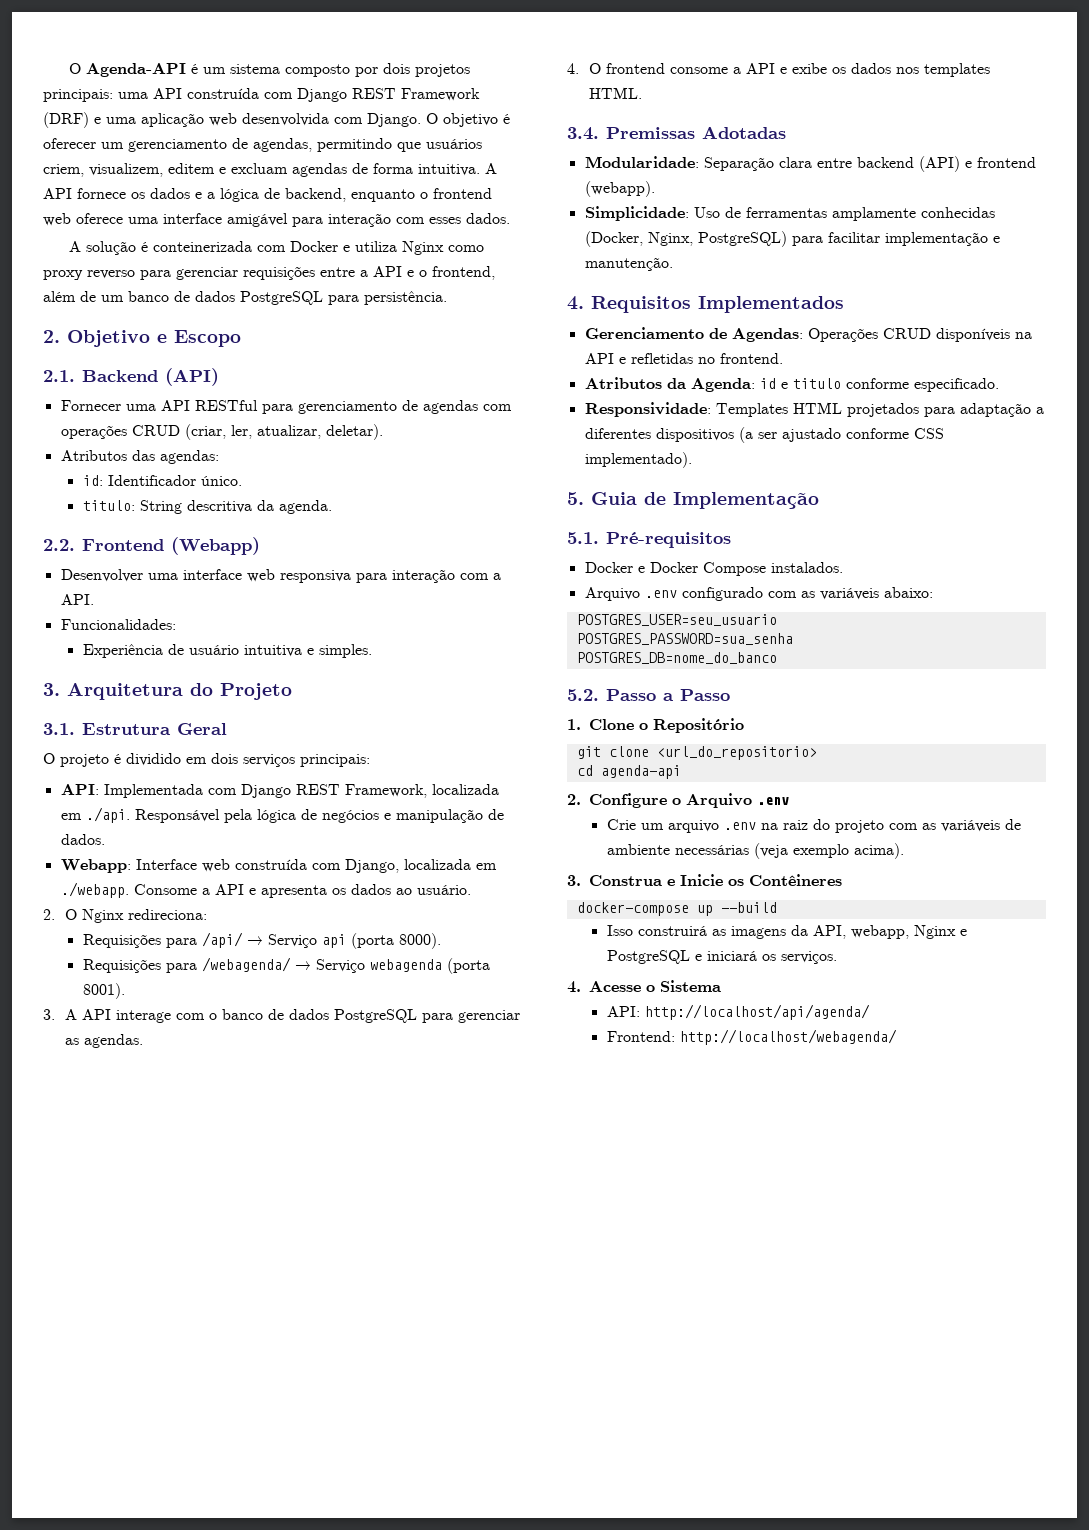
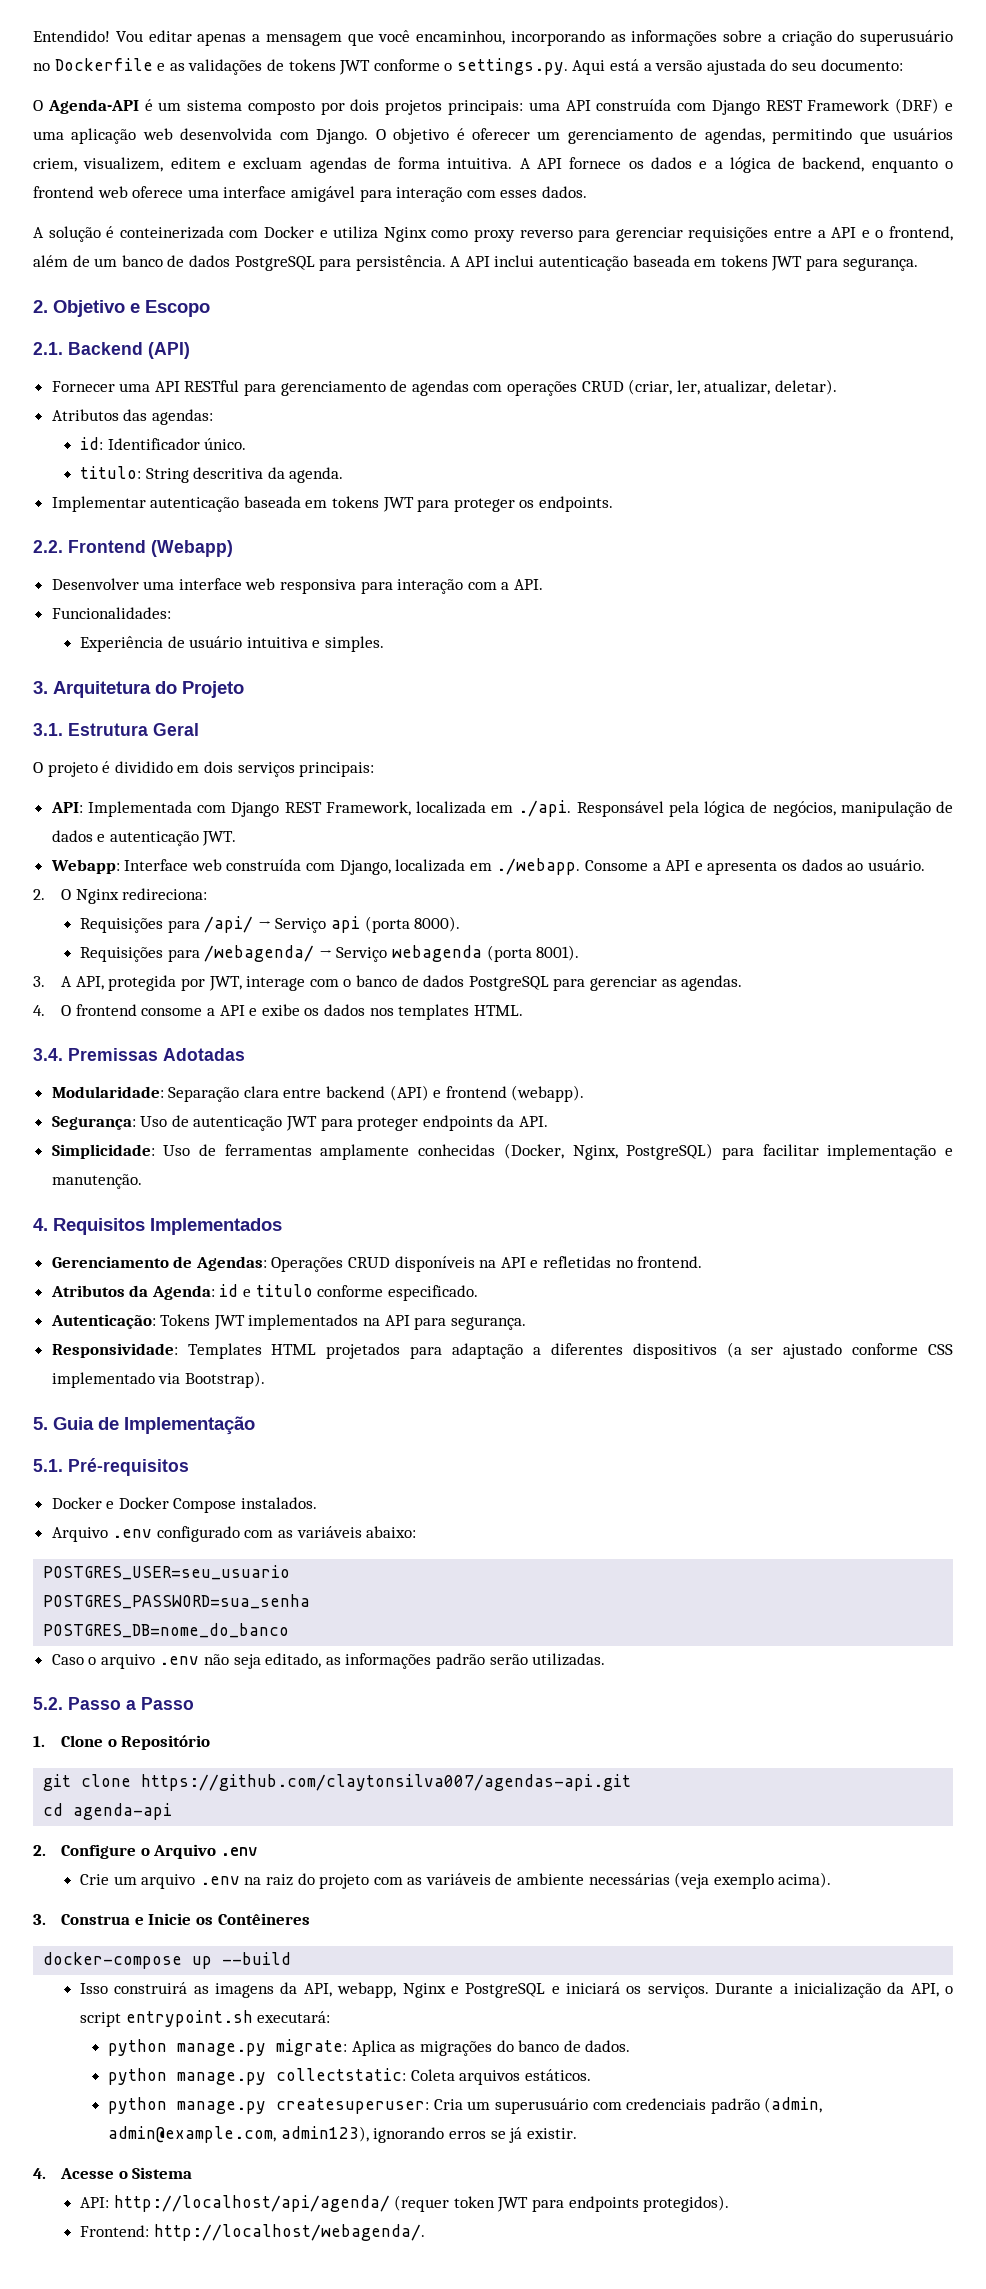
(69, 68) none -> [33,30,953,46] [33,58,903,75] Entendido! Vou editar apenas a mensagem que você encaminhou, incorporando as informações sobre a criação do superusuário no Dockerfile e as validações de tokens JWT conforme o settings.py. Aqui está a versão ajustada do seu documento: //
(447, 298) none -> [450,255,918,271] A API inclui autenticação baseada em tokens JWT para segurança.
(332, 507) none -> [51,496,614,512] // Implementar autenticação baseada em tokens JWT para proteger os endpoints.
[321,809,504,823] [60,834,105,845] negócios e manipulação de dados. -> [772,801,954,817] [51,830,237,846] negócios, manipulação de dados e autenticação JWT.
[82,1009,112,1020] API -> [75,975,242,991] API, protegida por JWT,
(655, 189) none -> [51,1115,549,1131] // Segurança: Uso de autenticação JWT para proteger endpoints da API.
(999, 385) none -> [50,1314,526,1330] // Autenticação: Tokens JWT implementados na API para segurança.
[584,452,692,468] implementado). -> [51,1371,265,1388] implementado via Bootstrap).
(777, 658) none -> [51,1653,606,1669] // Caso o arquivo .env não seja editado, as informações padrão serão utilizadas.
[656,746,817,760] <url_do_repositorio> -> [141,1774,632,1791] https://github.com/claytonsilva007/agendas-api.git
(837, 957) none -> [715,1982,953,1998] [79,2010,331,2027] [108,2039,631,2056] [108,2068,591,2085] [108,2097,823,2114] [108,2126,577,2143] Durante a inicialização da API, o script entrypoint.sh executará: // python manage.py migrate: Aplica as migrações do banco de dados. // python manage.py collectstatic: Coleta arquivos estáticos. // python manage.py createsuperuser: Cria um superusuário com credenciais padrão (admin, admin@example.com, admin123), ignorando erros se já existir.
(870, 1012) none -> [394,2195,730,2212] (requer token JWT para endpoints protegidos).
[679,1029,897,1045] http://localhost/webagenda/ -> [153,2224,425,2241] http://localhost/webagenda/.

